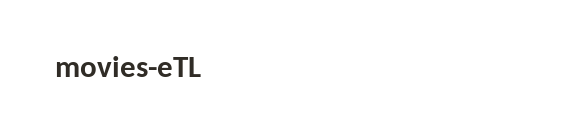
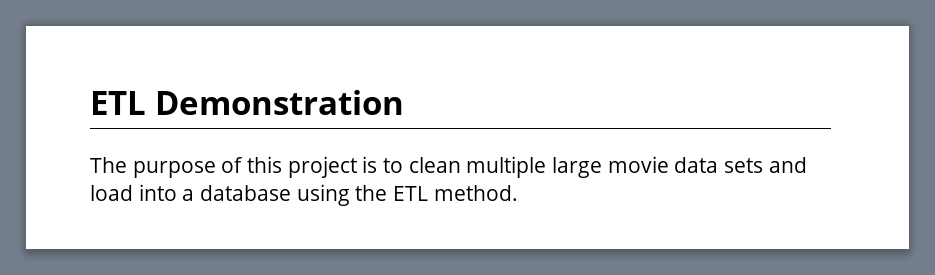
[55,56,201,77] movies-eTL -> [90,90,404,115] [90,156,807,178] [90,184,518,206] ETL Demonstration // The purpose of this project is to clean multiple large movie data sets and load into a database using the ETL method.

